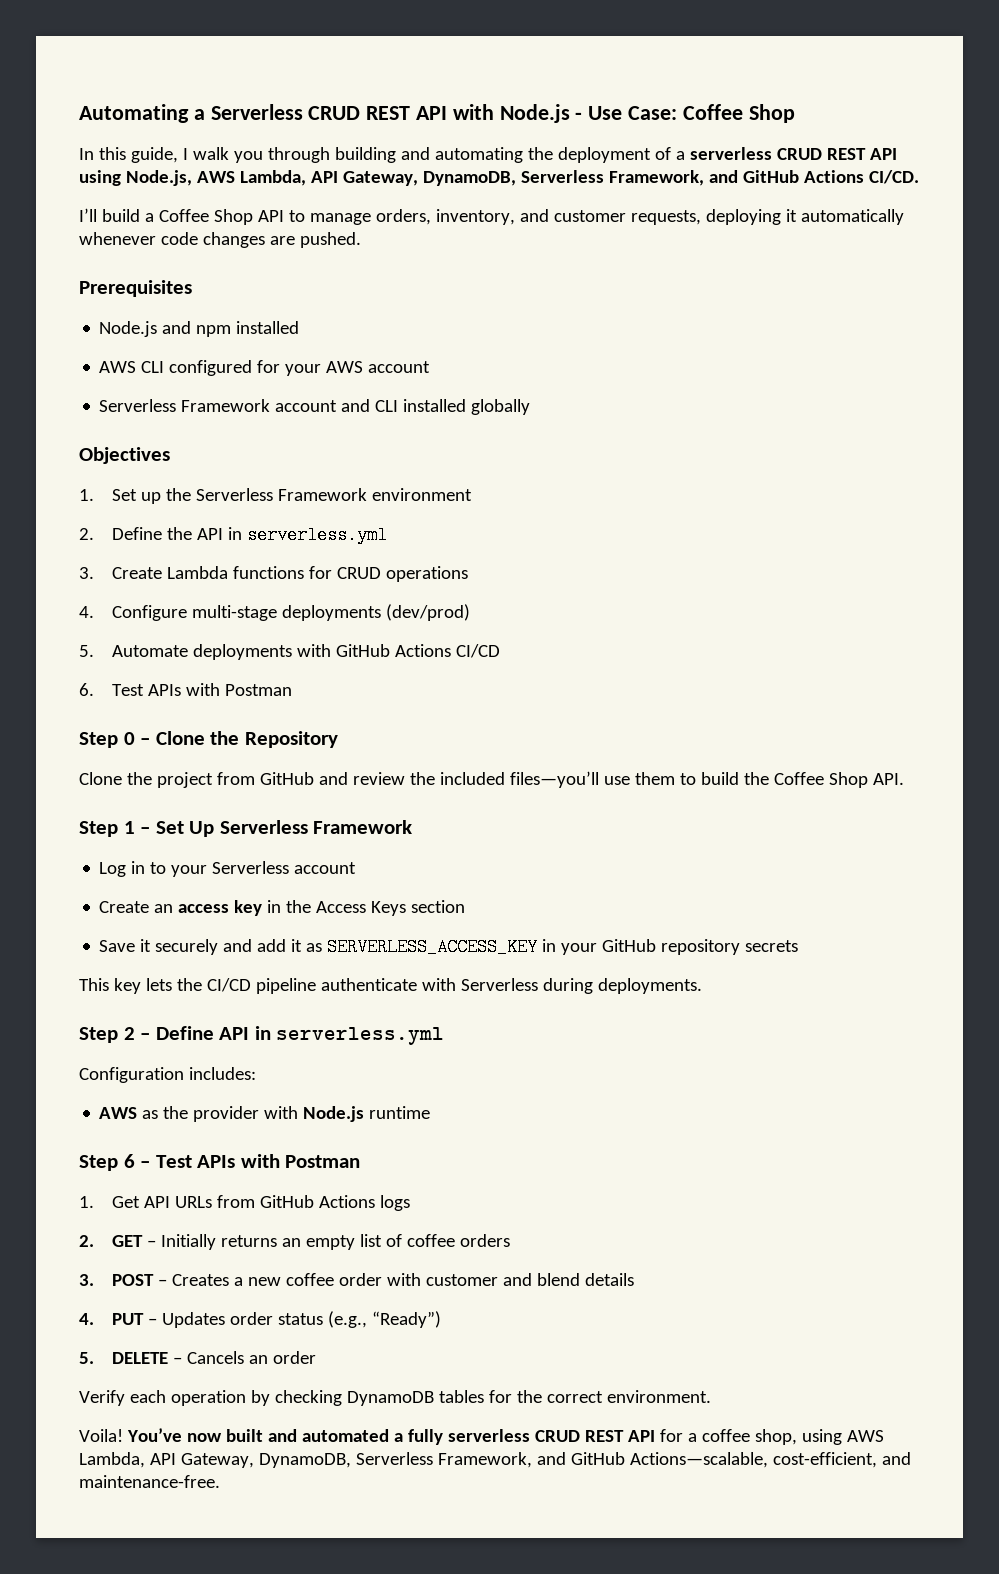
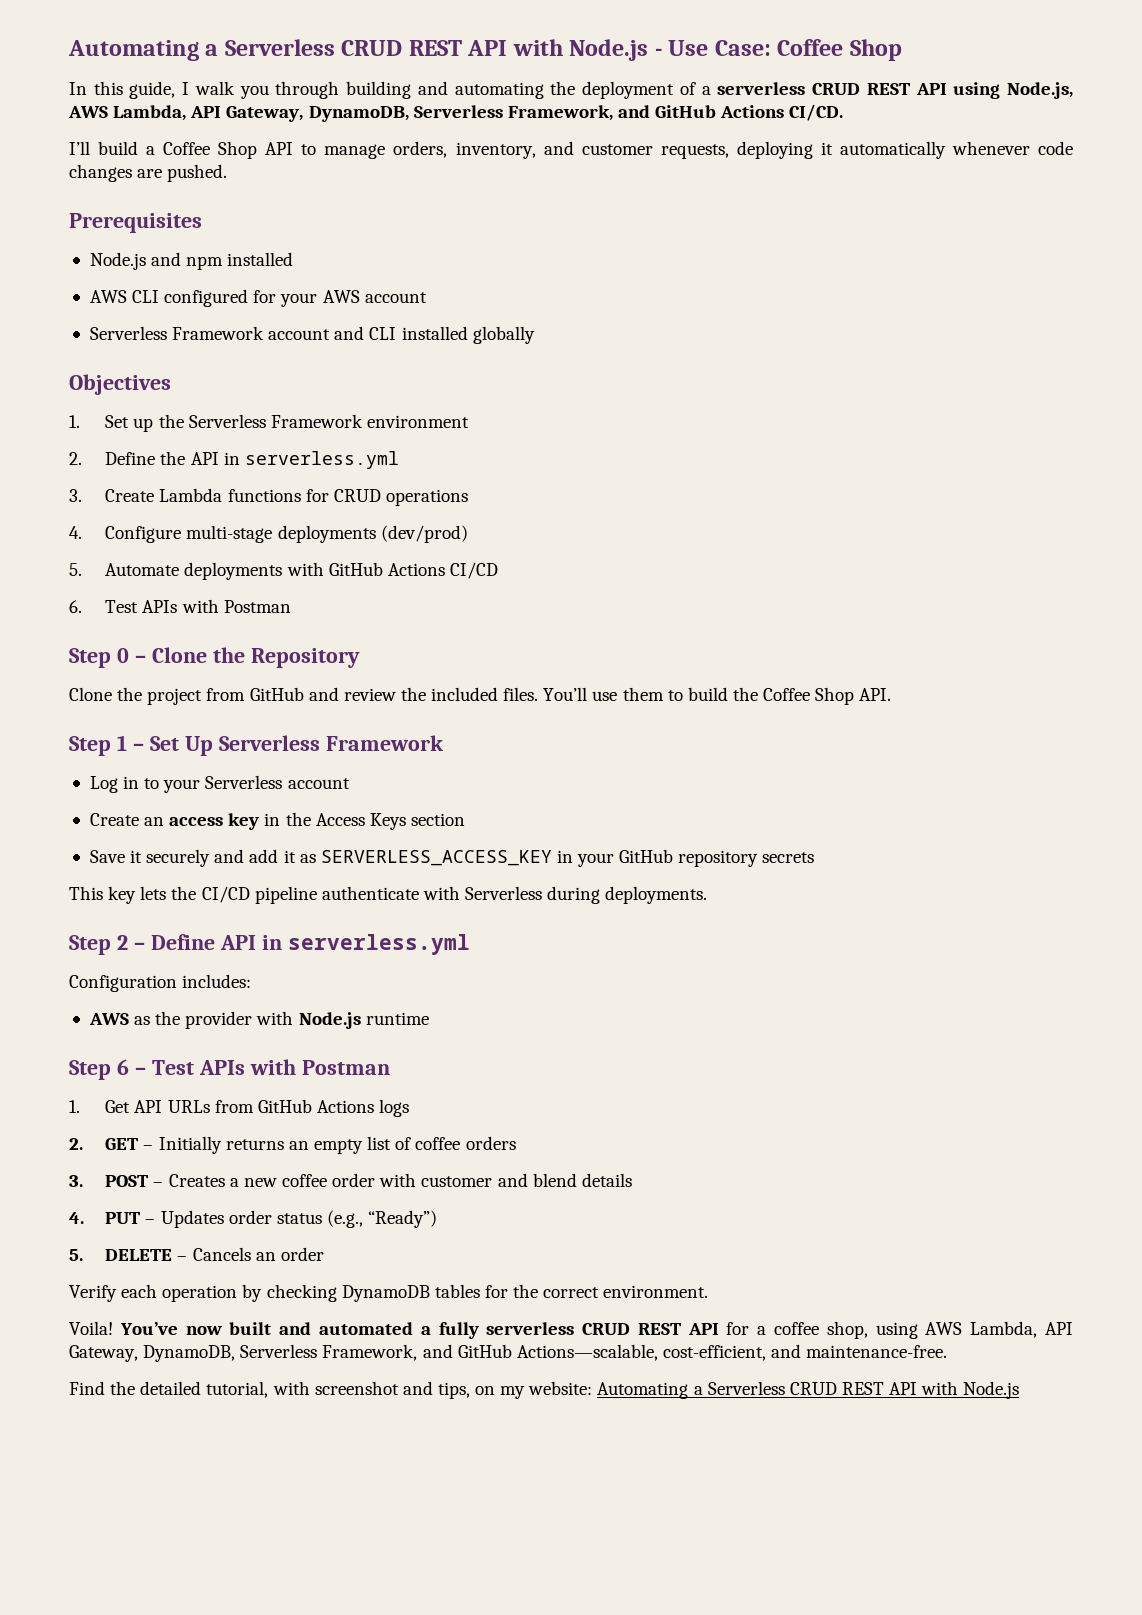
[509,771,599,788] files—you’ll -> [503,687,588,701] files. You’ll
(220, 1481) none -> [69,1381,1020,1399] // Find the detailed tutorial, with screenshot and tips, on my website: Automating a Serverless CRUD REST API with Node.js

